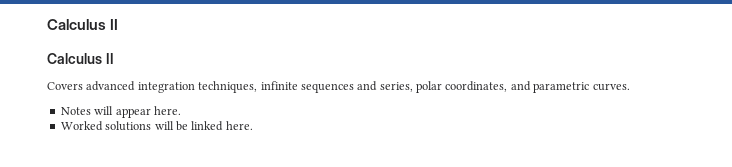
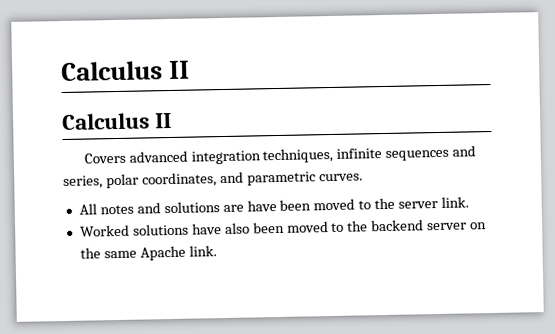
[60,106,181,118] [60,121,253,131] Notes will appear here. // Worked solutions will be linked here. -> [78,196,470,215] [79,219,488,237] [79,245,217,261] All notes and solutions are have been moved to the server link. // Worked solutions have also been moved to the backend server on the same Apache link.

